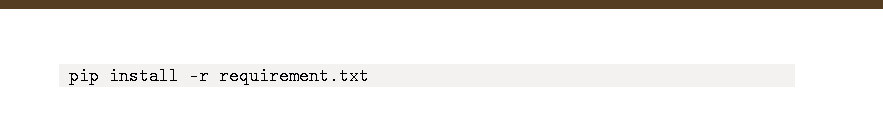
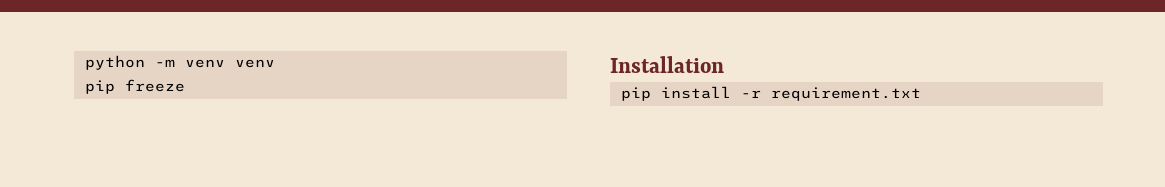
(68, 76) none -> [84,55,275,70] [84,79,185,94] [610,56,724,73] python -m venv venv // pip freeze // Installation //

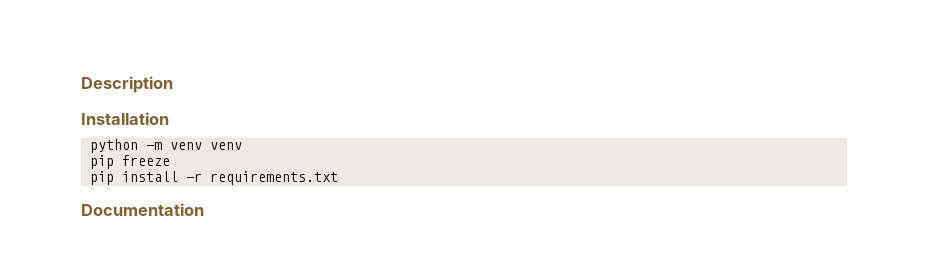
(84, 62) none -> [81,76,173,93] [81,112,169,125] Description // Installation //
[610,56,724,73] // Installation -> (170, 160) none
[770,87,921,101] requirement.txt -> [210,171,338,185] [81,203,204,216] requirements.txt // Documentation

